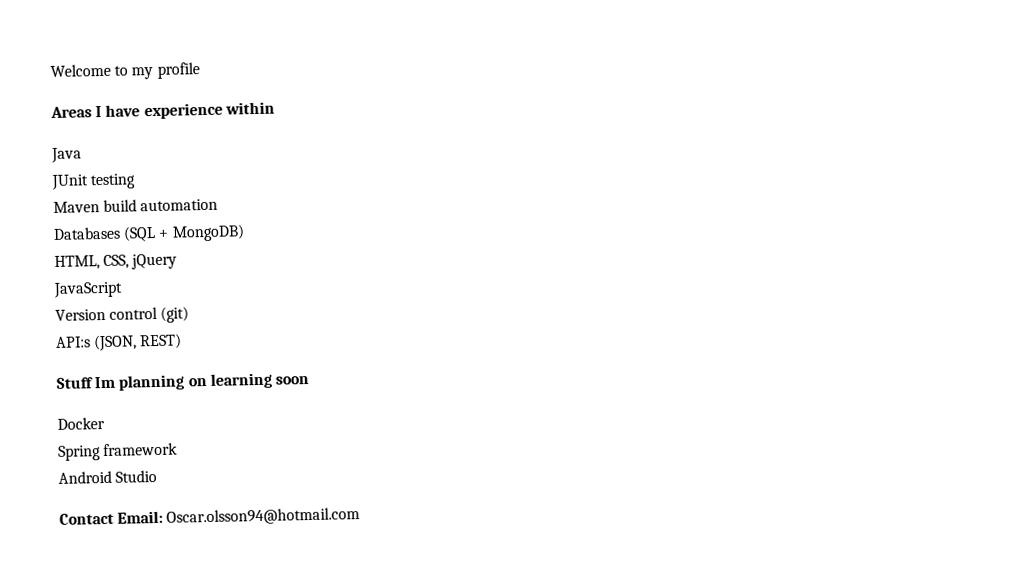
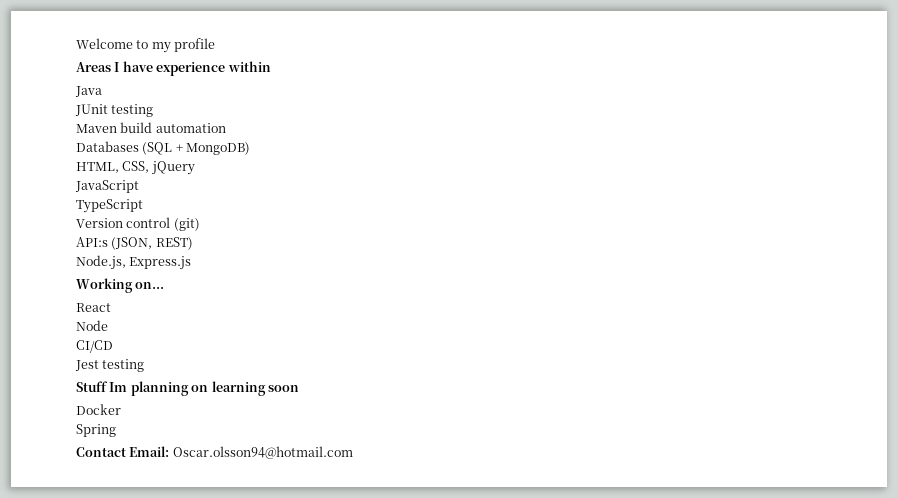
(123, 289) none -> [76,199,143,213] // TypeScript
(183, 341) none -> [76,255,192,270] [76,278,165,293] [76,303,111,312] [76,320,108,331] [76,340,113,353] [75,359,145,372] // Node.js, Express.js // Working on... // React // Node // CI/CD // Jest testing
[103,442,179,457] [58,469,158,484] framework // Android Studio -> (116, 430) none

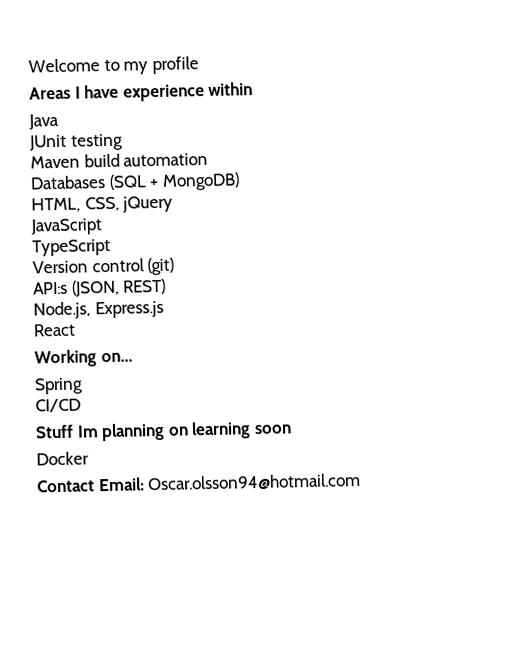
(192, 263) none -> [33,323,76,337] // React
[76,303,111,312] [76,320,108,331] React // Node -> [34,377,83,395] Spring
[75,359,145,372] // Jest testing -> (81, 405) none
[76,424,116,437] // Spring -> (89, 458) none

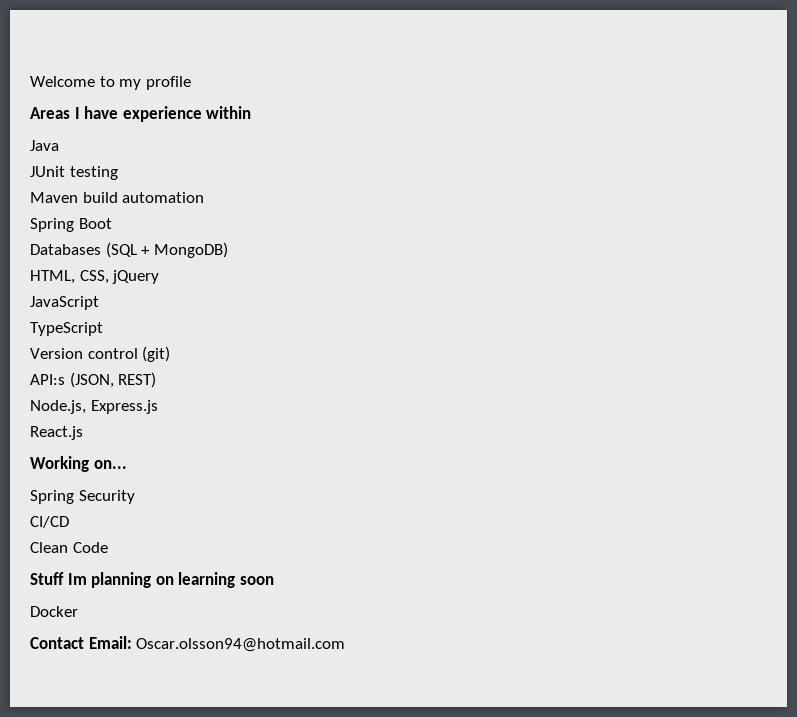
(209, 159) none -> [30,218,112,232] // Spring Boot
[33,323,76,337] React -> [30,426,83,440] React.js
(83, 386) none -> [78,490,135,504] Security
(81, 405) none -> [30,542,108,553] // Clean Code

